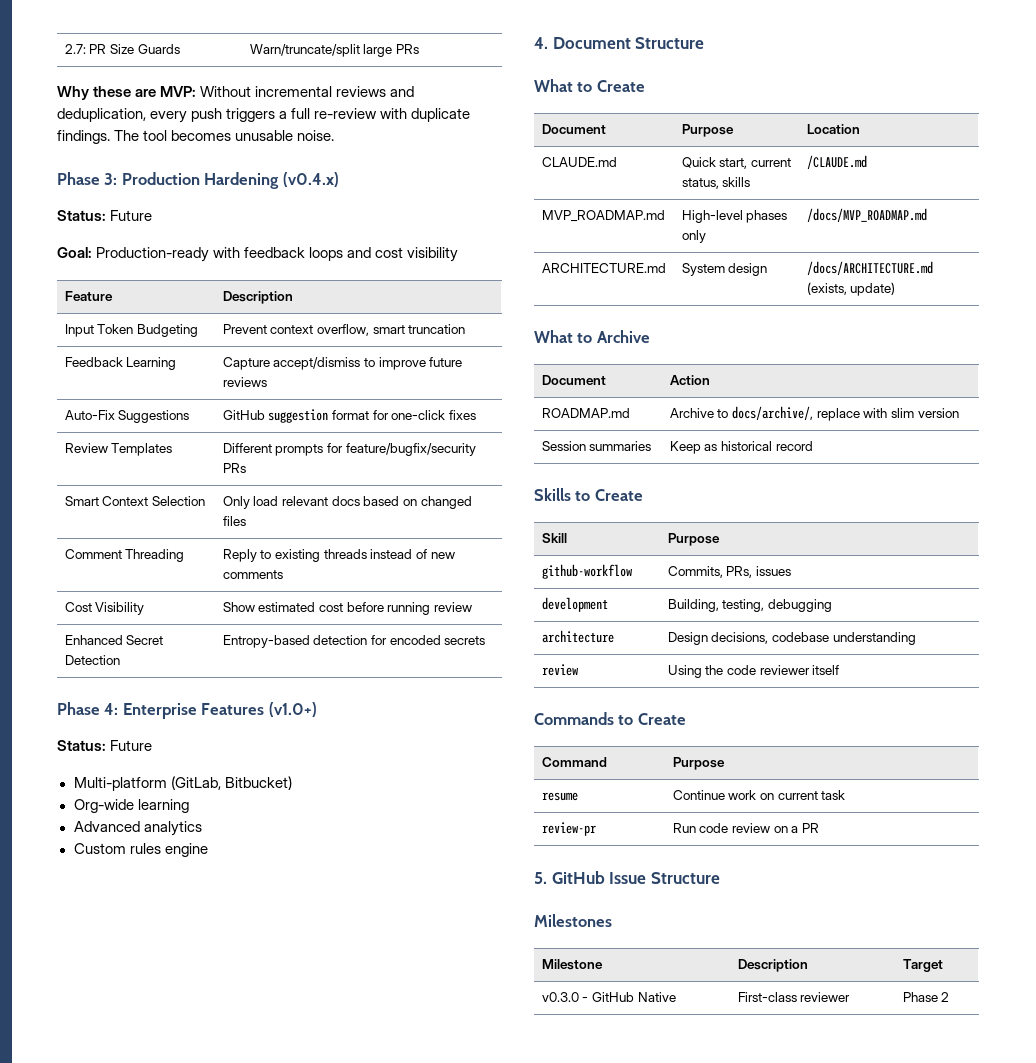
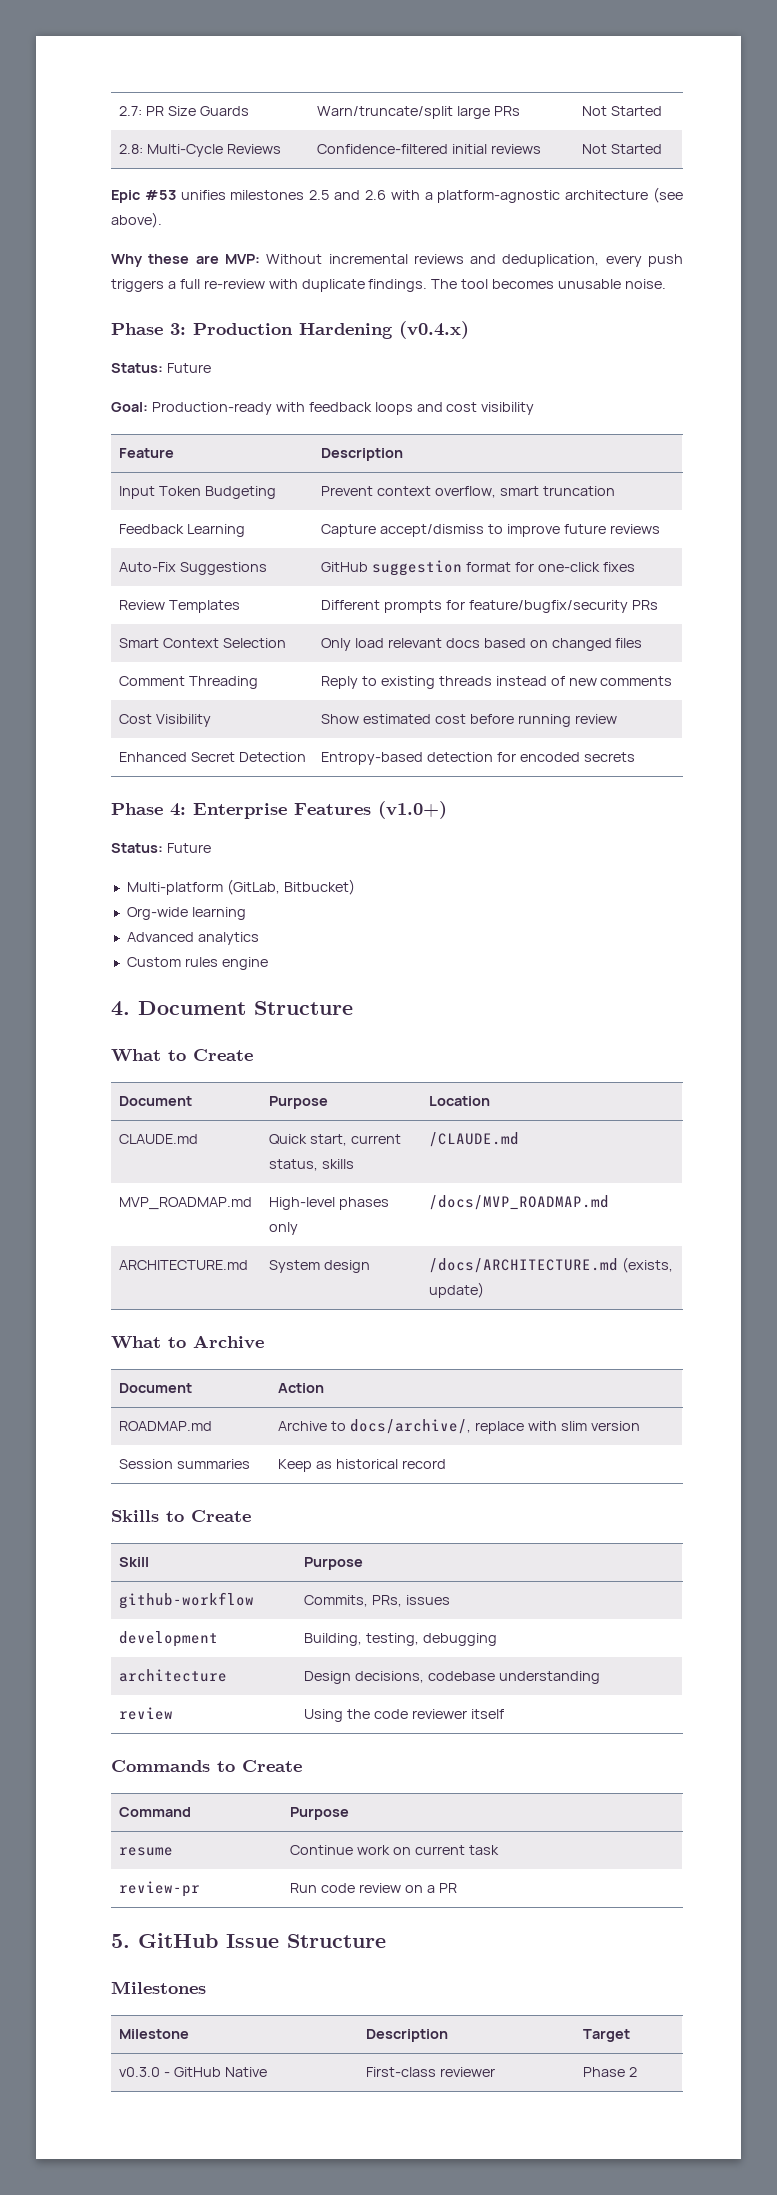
(420, 49) none -> [582,106,662,116] [119,144,281,157] [317,144,541,154] [582,144,662,154] [111,187,683,203] [111,212,162,228] | Not Started // 2.8: Multi-Cycle Reviews | Confidence-filtered initial reviews | Not Started // Epic #53 unifies milestones 2.5 and 2.6 with a platform-agnostic architecture (see above).

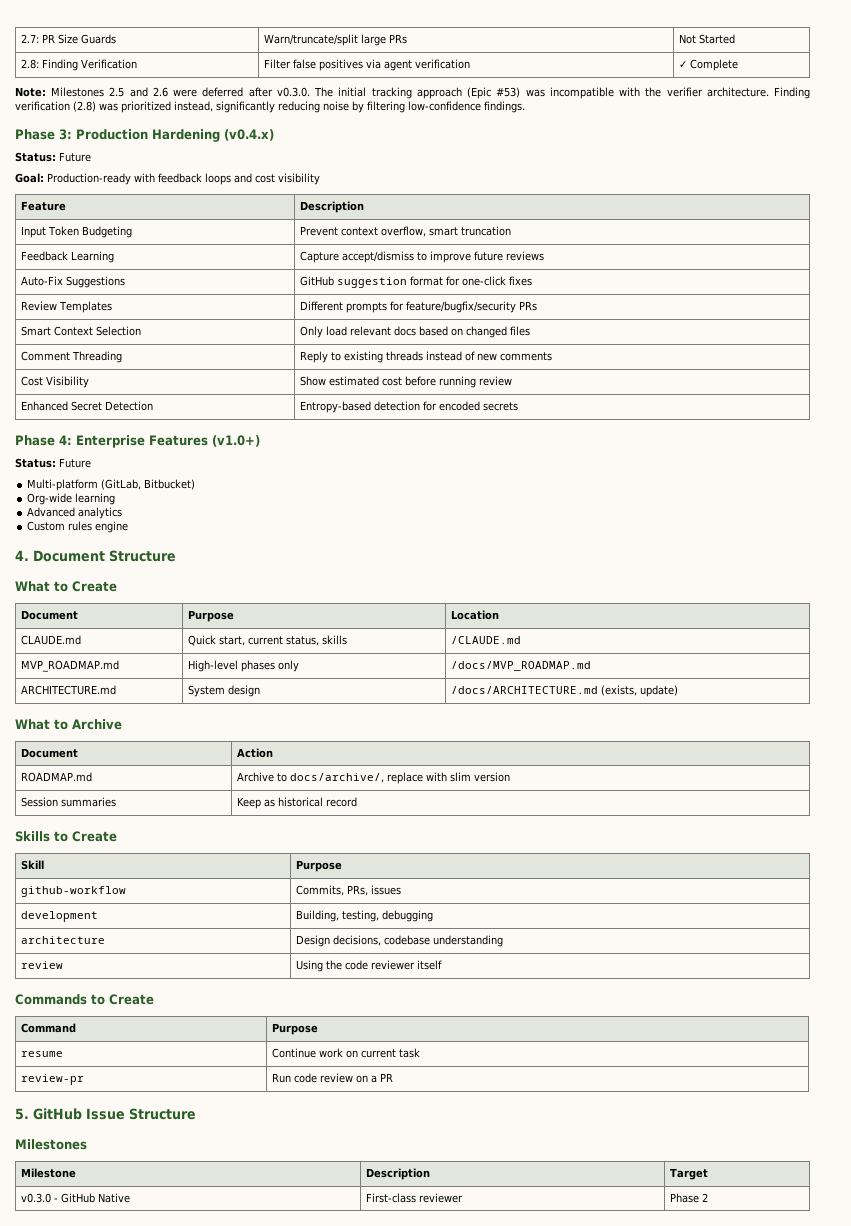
[146,144,281,157] [317,144,541,154] [582,144,662,154] [111,187,683,203] [111,212,162,228] [111,254,683,267] [111,279,667,292] Multi-Cycle Reviews | Confidence-filtered initial reviews | Not Started // Epic #53 unifies milestones 2.5 and 2.6 with a platform-agnostic architecture (see above). // Why these are MVP: Without incremental reviews and deduplication, every push triggers a full re-review with duplicate findings. The tool becomes unusable noise. -> [42,59,138,71] [264,59,471,71] [679,59,739,71] [15,87,810,99] [15,101,525,113] Finding Verification | Filter false positives via agent verification | ✓ Complete // Note: Milestones 2.5 and 2.6 were deferred after v0.3.0. The initial tracking approach (Epic #53) was incompatible with the verifier architecture. Finding verification (2.8) was prioritized instead, significantly reducing noise by filtering low-confidence findings.

